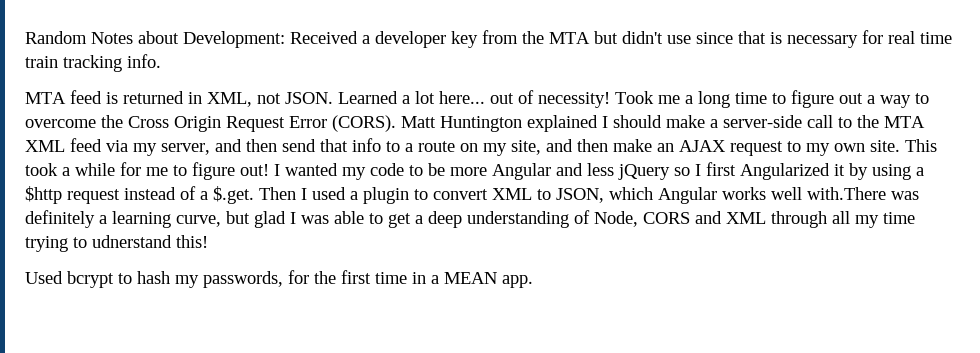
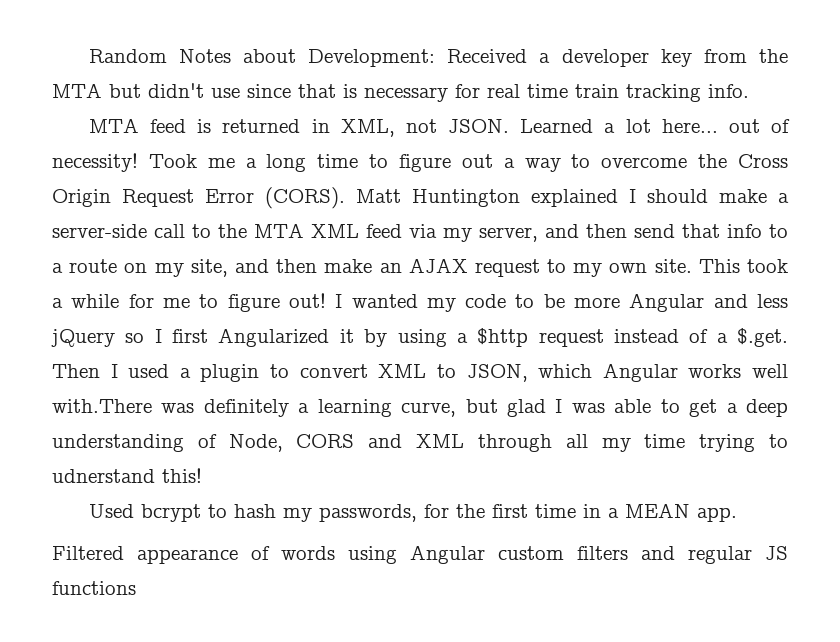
(533, 281) none -> [52,545,788,564] [52,581,136,595] // Filtered appearance of words using Angular custom filters and regular JS functions

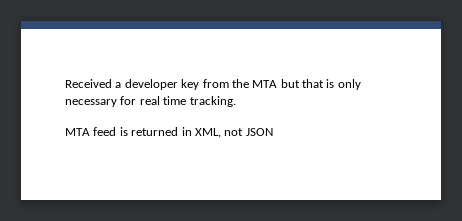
[88,49,436,67] Random Notes about Development: -> (65, 83) none
[148,83,291,98] didn't use since -> (300, 83) none
(357, 91) none -> [337,79,361,90] only
[575,84,749,102] train tracking info. -> [189,96,236,107] tracking.
[448,119,790,133] [52,153,788,172] [52,187,789,209] [52,223,788,242] [52,258,788,277] [52,293,788,312] [51,328,788,347] [52,363,789,382] [52,399,789,417] [52,434,789,452] [52,468,202,483] [88,503,737,522] [52,545,788,564] [52,581,136,595] JSON. Learned a lot here... out of necessity! Took me a long time to figure out a way to overcome the Cross Origin Request Error (CORS). Matt Huntington explained I should make a server-side call to the MTA XML feed via my server, and then send that info to a route on my site, and then make an AJAX request to my own site. This took a while for me to figure out! I wanted my code to be more Angular and less jQuery so I first Angularized it by using a $http request instead of a $.get. Then I used a plugin to convert XML to JSON, which Angular works well with.There was definitely a learning curve, but glad I was able to get a deep understanding of Node, CORS and XML through all my time trying to udnerstand this! // Used bcrypt to hash my passwords, for the first time in a MEAN app. // Filtered appearance of words using Angular custom filters and regular JS functions -> [245,128,273,136] JSON

